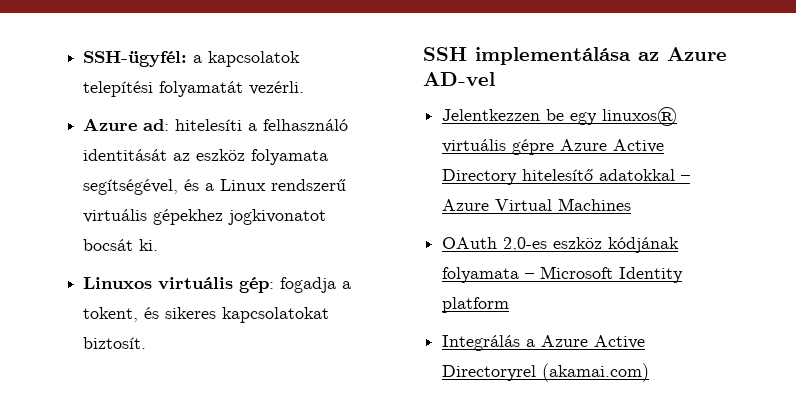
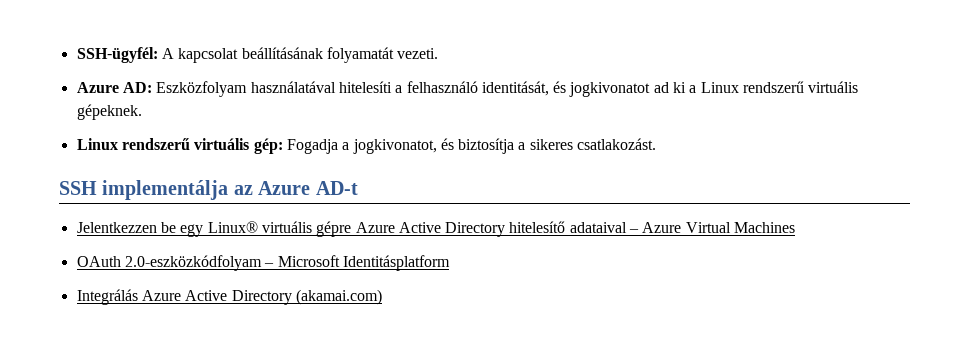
[193,51,301,67] [83,81,305,97] [83,118,349,131] [83,149,329,165] [83,179,347,195] [83,209,327,225] [83,239,159,251] [83,277,352,293] [83,307,330,323] [83,337,147,349] a kapcsolatok telepítési folyamatát vezérli. // Azure ad: hitelesíti a felhasználó identitását az eszköz folyamata segítségével, és a Linux rendszerű virtuális gépekhez jogkivonatot bocsát ki. // Linuxos virtuális gép: fogadja a tokent, és sikeres kapcsolatokat biztosít. -> [161,47,439,63] [76,81,859,97] [76,104,142,120] [76,138,657,154] A kapcsolat beállításának folyamatát vezeti. // Azure AD: Eszközfolyam használatával hitelesíti a felhasználó identitását, és jogkivonatot ad ki a Linux rendszerű virtuális gépeknek. // Linux rendszerű virtuális gép: Fogadja a jogkivonatot, és biztosítja a sikeres csatlakozást.
[475,47,631,65] implementálása -> [102,180,229,200] implementálja
[423,72,495,86] AD-vel -> [315,181,358,195] AD-t
[602,107,678,126] linuxos® -> [207,221,258,233] Linux®
[599,169,676,181] adatokkal -> [569,222,627,233] adataival
[503,237,680,253] [442,266,684,283] [442,297,510,313] 2,0-es eszköz kódjának folyamata – Microsoft Identity platform -> [124,255,450,271] 2.0-eszközkódfolyam – Microsoft Identitásplatform
[526,335,646,349] [442,365,537,381] a Azure Active Directoryrel -> [141,290,292,305] Azure Active Directory

